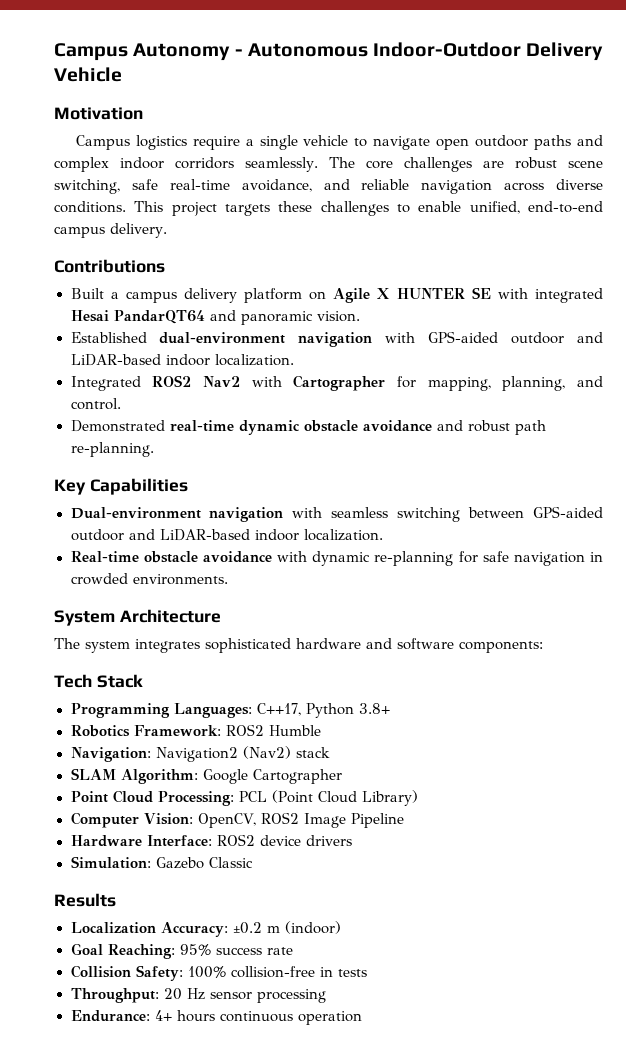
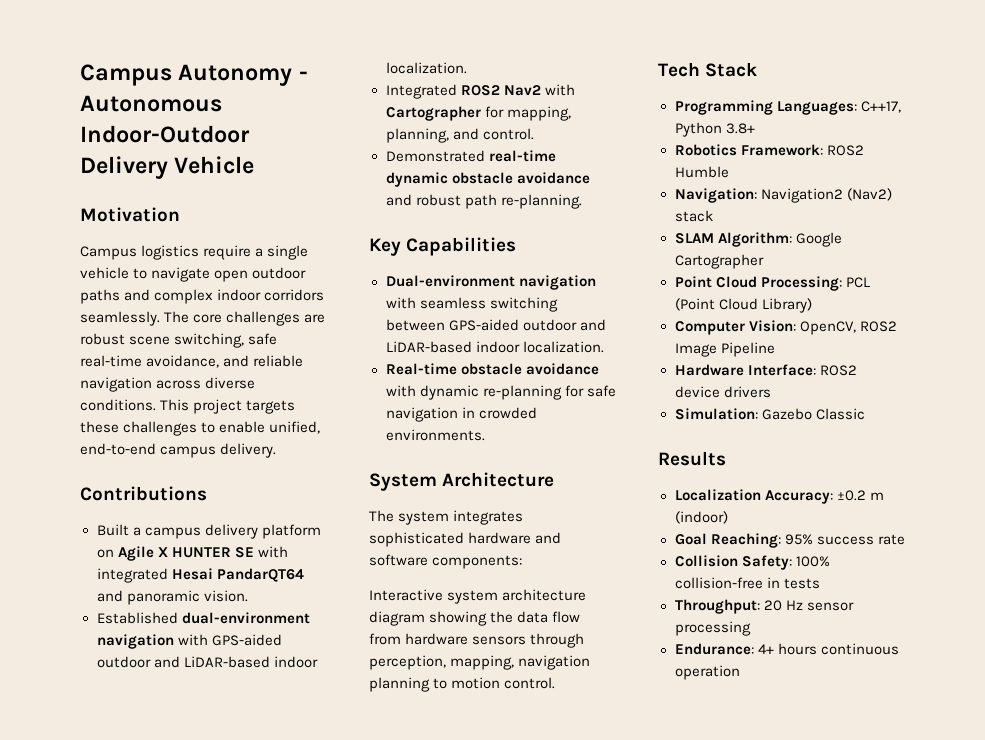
(543, 647) none -> [369,589,587,604] [369,611,581,626] [369,633,585,648] [369,655,591,670] [369,677,556,692] // Interactive system architecture diagram showing the data flow from hardware sensors through perception, mapping, navigation planning to motion control.

